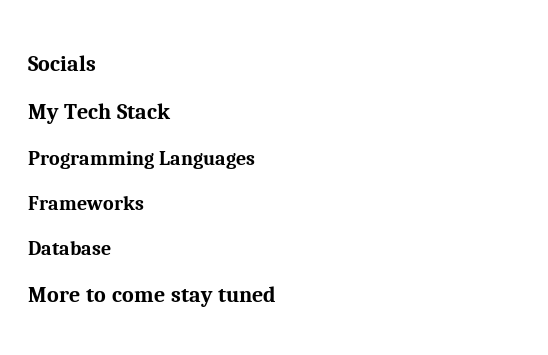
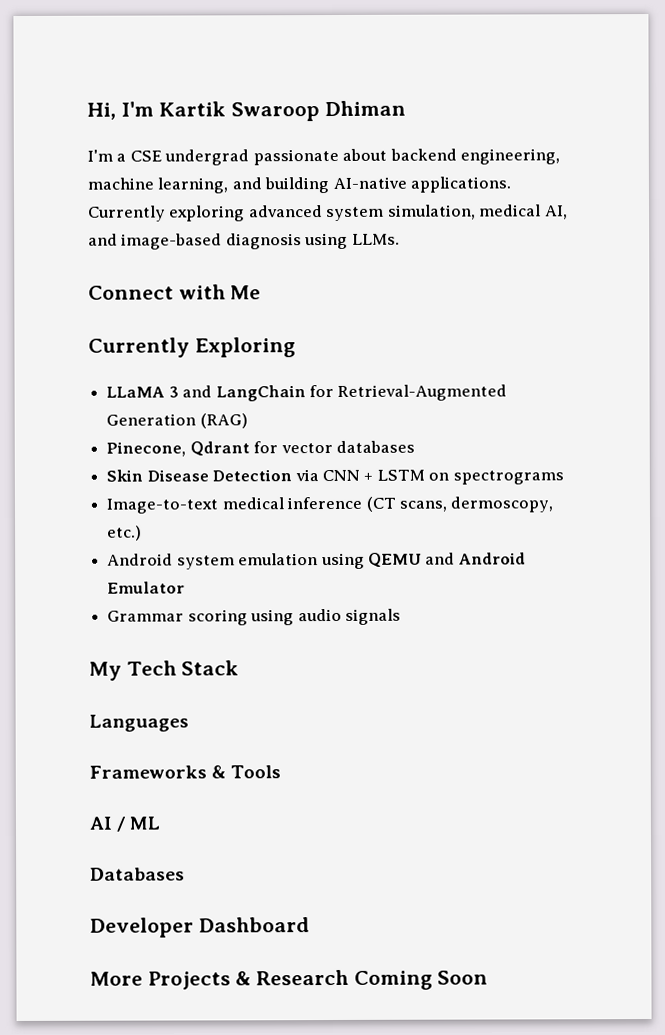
[28,55,96,71] Socials -> [87,100,406,122] [87,148,561,166] [87,176,512,194] [88,204,568,222] [88,232,400,250] [88,284,262,300] [88,337,296,358] [106,384,508,402] [106,413,248,429] [106,440,415,457] [106,469,564,485] [106,496,554,514] [107,525,143,541] [107,552,526,570] [107,581,186,594] [107,608,401,626] Hi, I'm Kartik Swaroop Dhiman // I'm a CSE undergrad passionate about backend engineering, machine learning, and building AI-native applications. Currently exploring advanced system simulation, medical AI, and image-based diagnosis using LLMs. // Connect with Me // Currently Exploring // LLaMA 3 and LangChain for Retrieval-Augmented Generation (RAG) // Pinecone, Qdrant for vector databases // Skin Disease Detection via CNN + LSTM on spectrograms // Image-to-text medical inference (CT scans, dermoscopy, etc.) // Android system emulation using QEMU and Android Emulator // Grammar scoring using audio signals
[28,151,154,169] Programming -> (240, 668) none
[28,240,111,255] [28,286,276,307] // Database // More to come stay tuned -> [211,765,282,779] [89,816,161,832] [90,867,185,881] [90,917,310,938] [90,969,489,990] & Tools // AI / ML // Databases // Developer Dashboard // More Projects & Research Coming Soon

